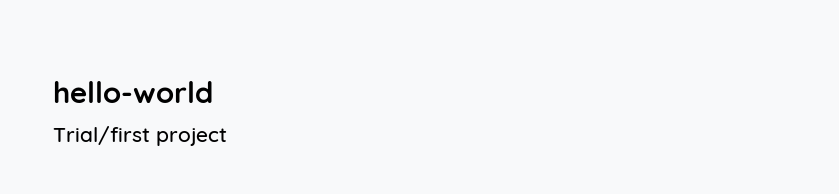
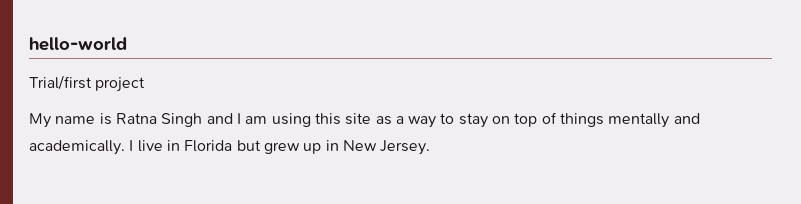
(227, 137) none -> [29,112,700,128] [29,140,431,155] // My name is Ratna Singh and I am using this site as a way to stay on top of things mentally and academically. I live in Florida but grew up in New Jersey.

